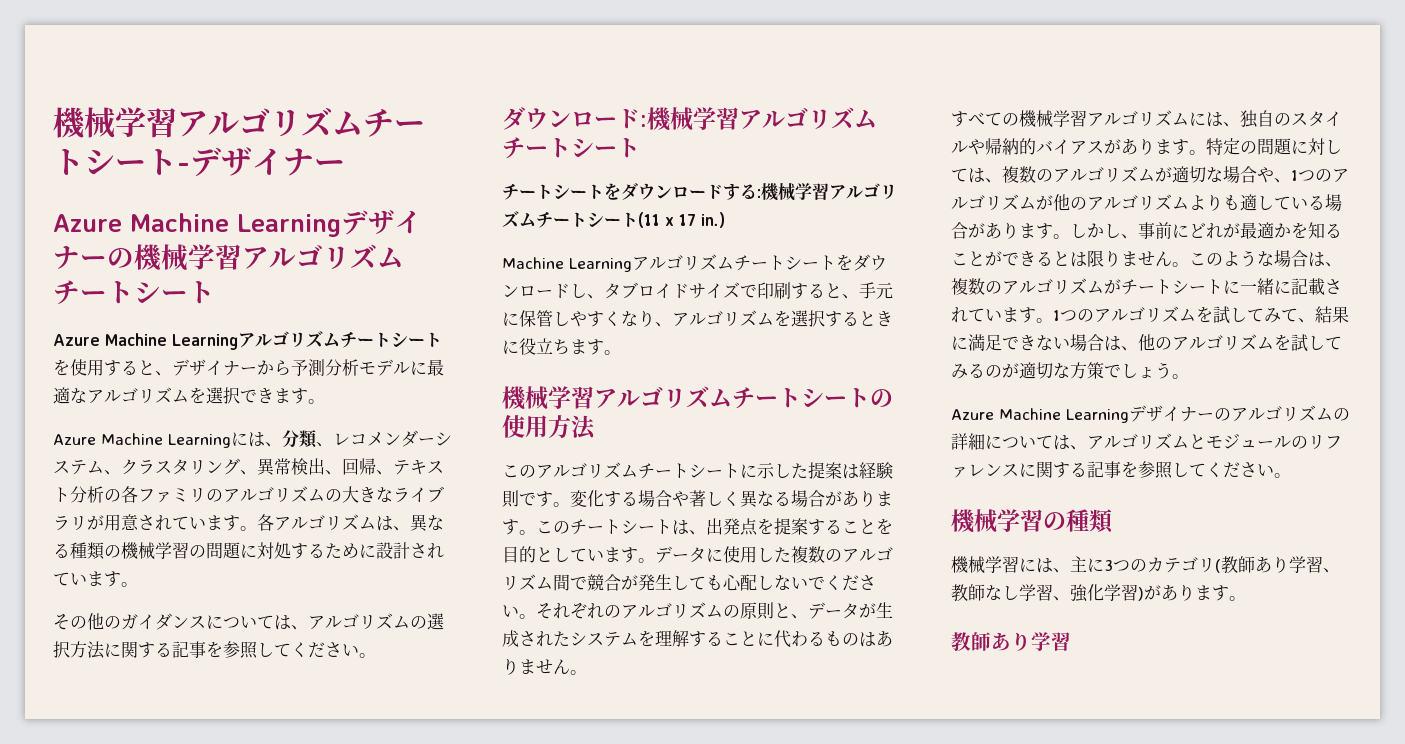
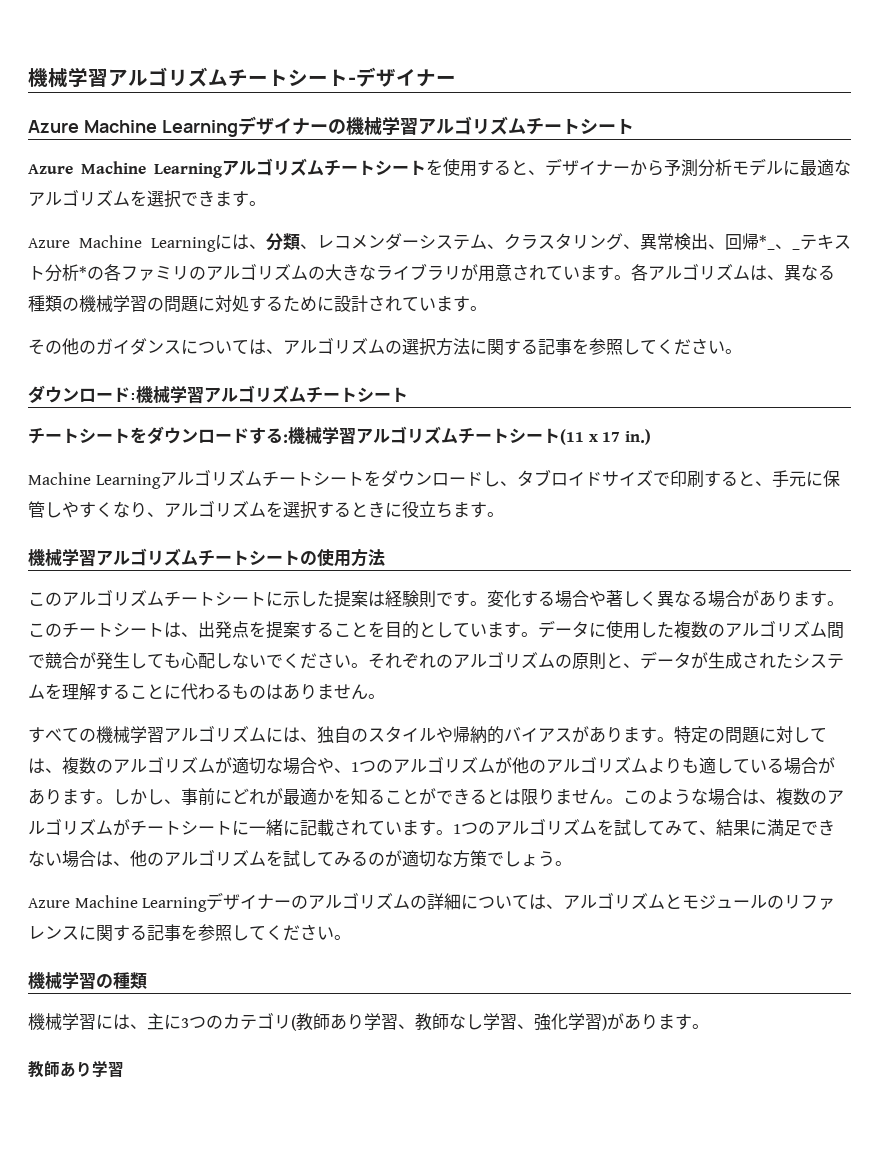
[376,470,393,475] 、 -> [759,235,800,250] *_、_
(104, 494) none -> [79,266,87,279] *

